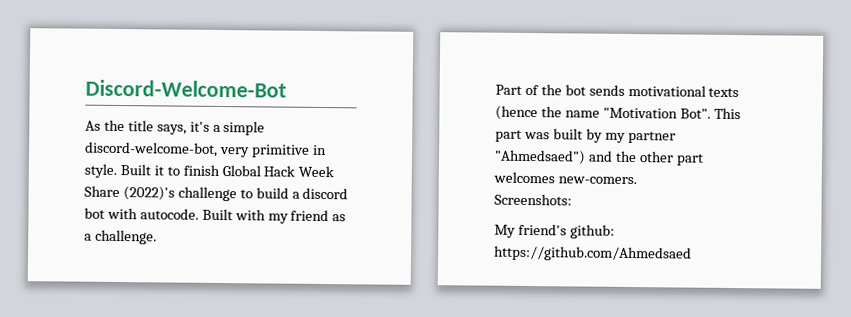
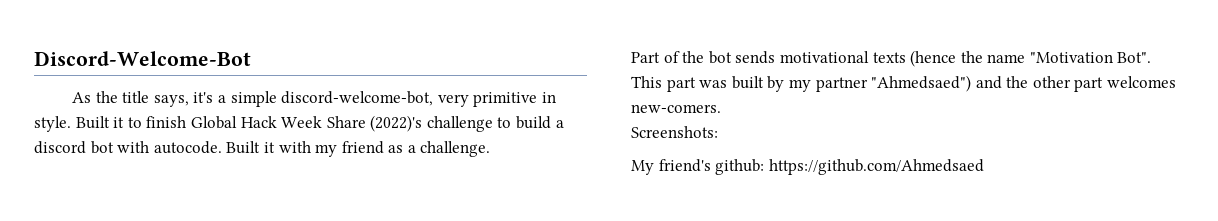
(233, 214) none -> [263,142,275,153] it

